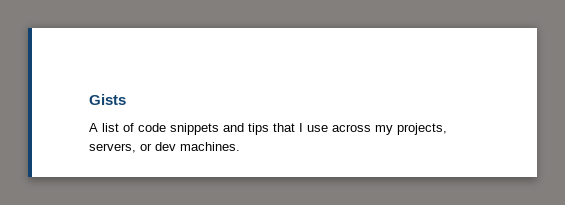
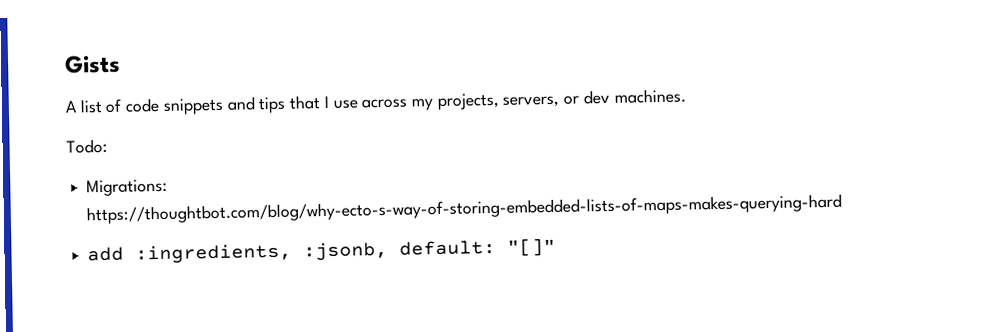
(240, 146) none -> [66,138,108,154] [86,178,169,197] [86,193,843,225] [87,237,557,264] // Todo: // Migrations: https://thoughtbot.com/blog/why-ecto-s-way-of-storing-embedded-lists-of-maps-makes-querying-hard // add :ingredients, :jsonb, default: "[]"

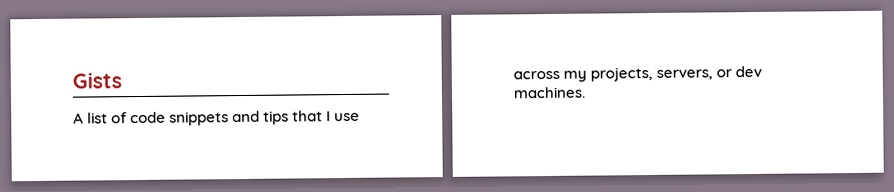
[66,138,108,154] [86,178,169,197] [86,193,843,225] [87,237,557,264] // Todo: // Migrations: https://thoughtbot.com/blog/why-ecto-s-way-of-storing-embedded-lists-of-maps-makes-querying-hard // add :ingredients, :jsonb, default: "[]" -> (586, 92) none

